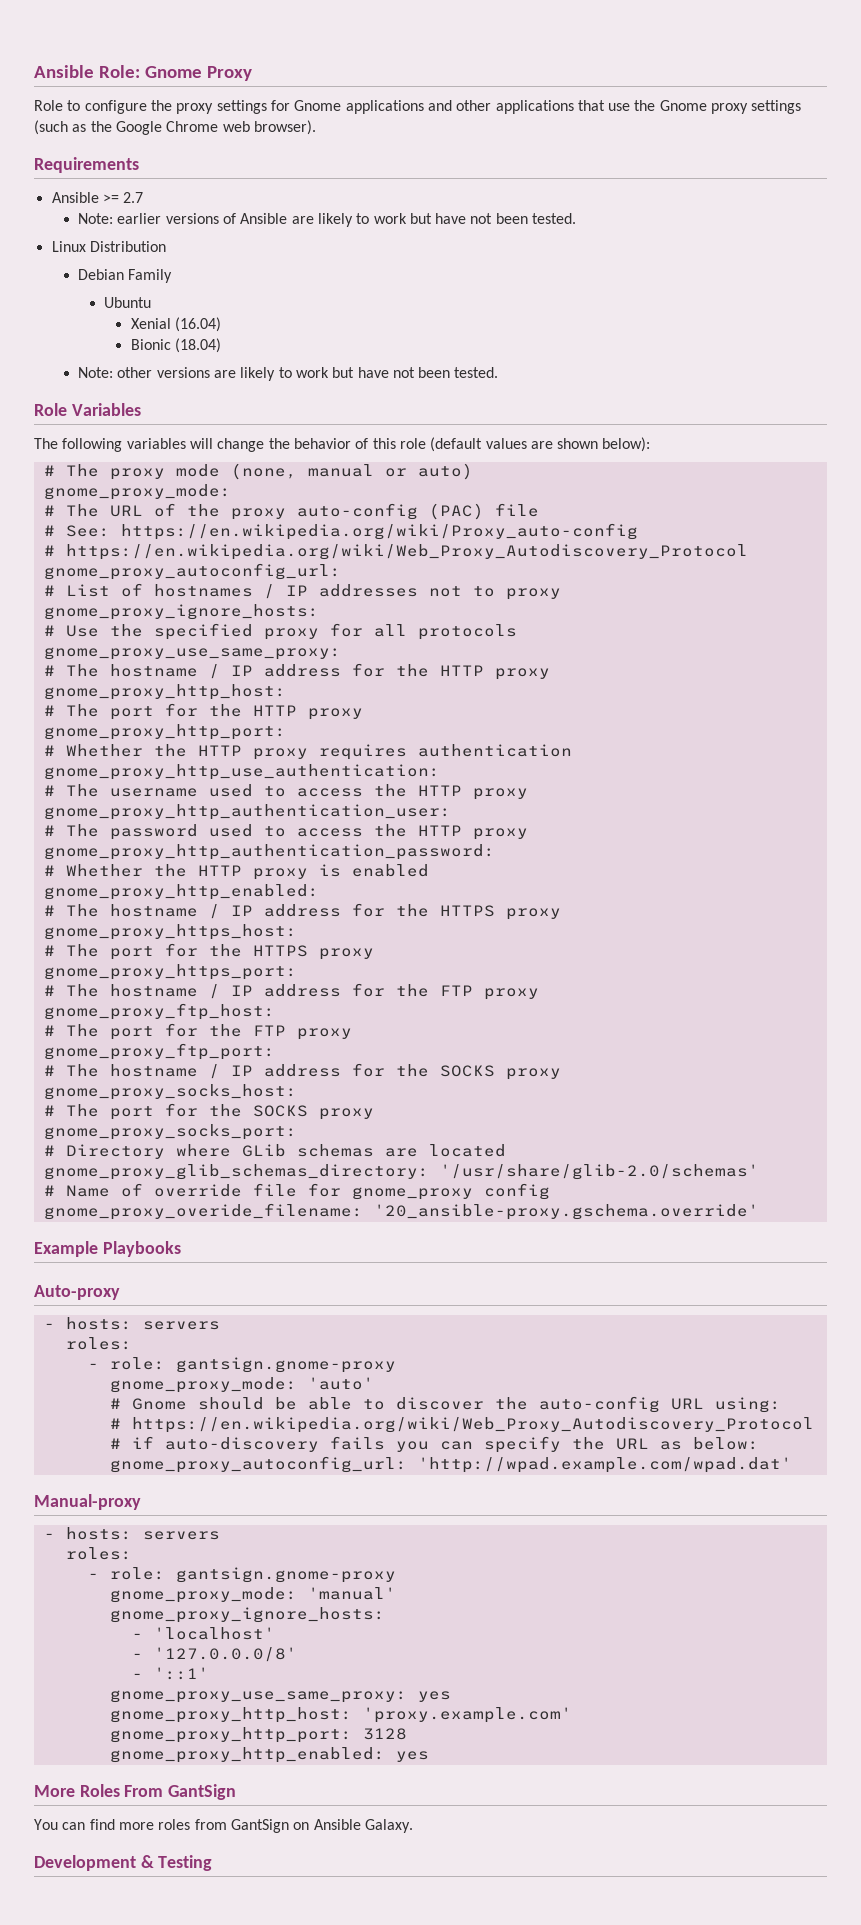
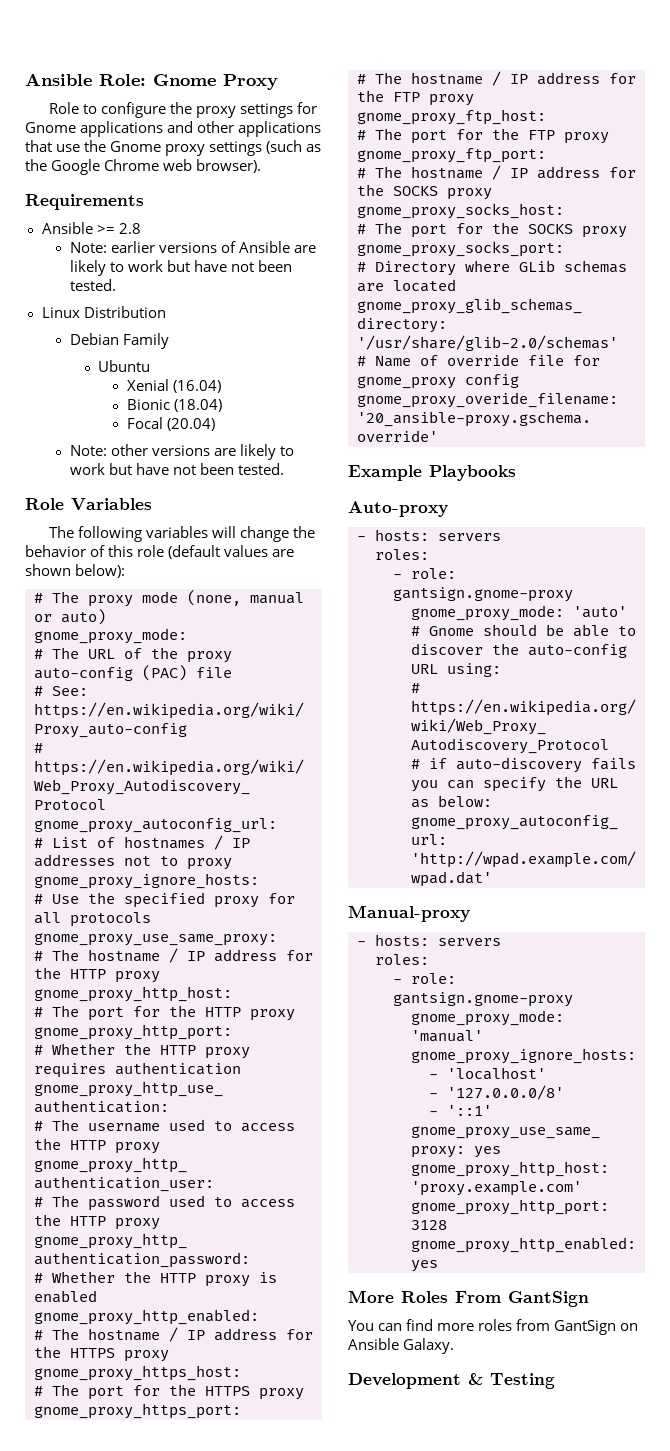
[123,192,144,203] 2.7 -> [118,223,141,234] 2.8
(221, 345) none -> [126,417,216,431] // Focal (20.04)

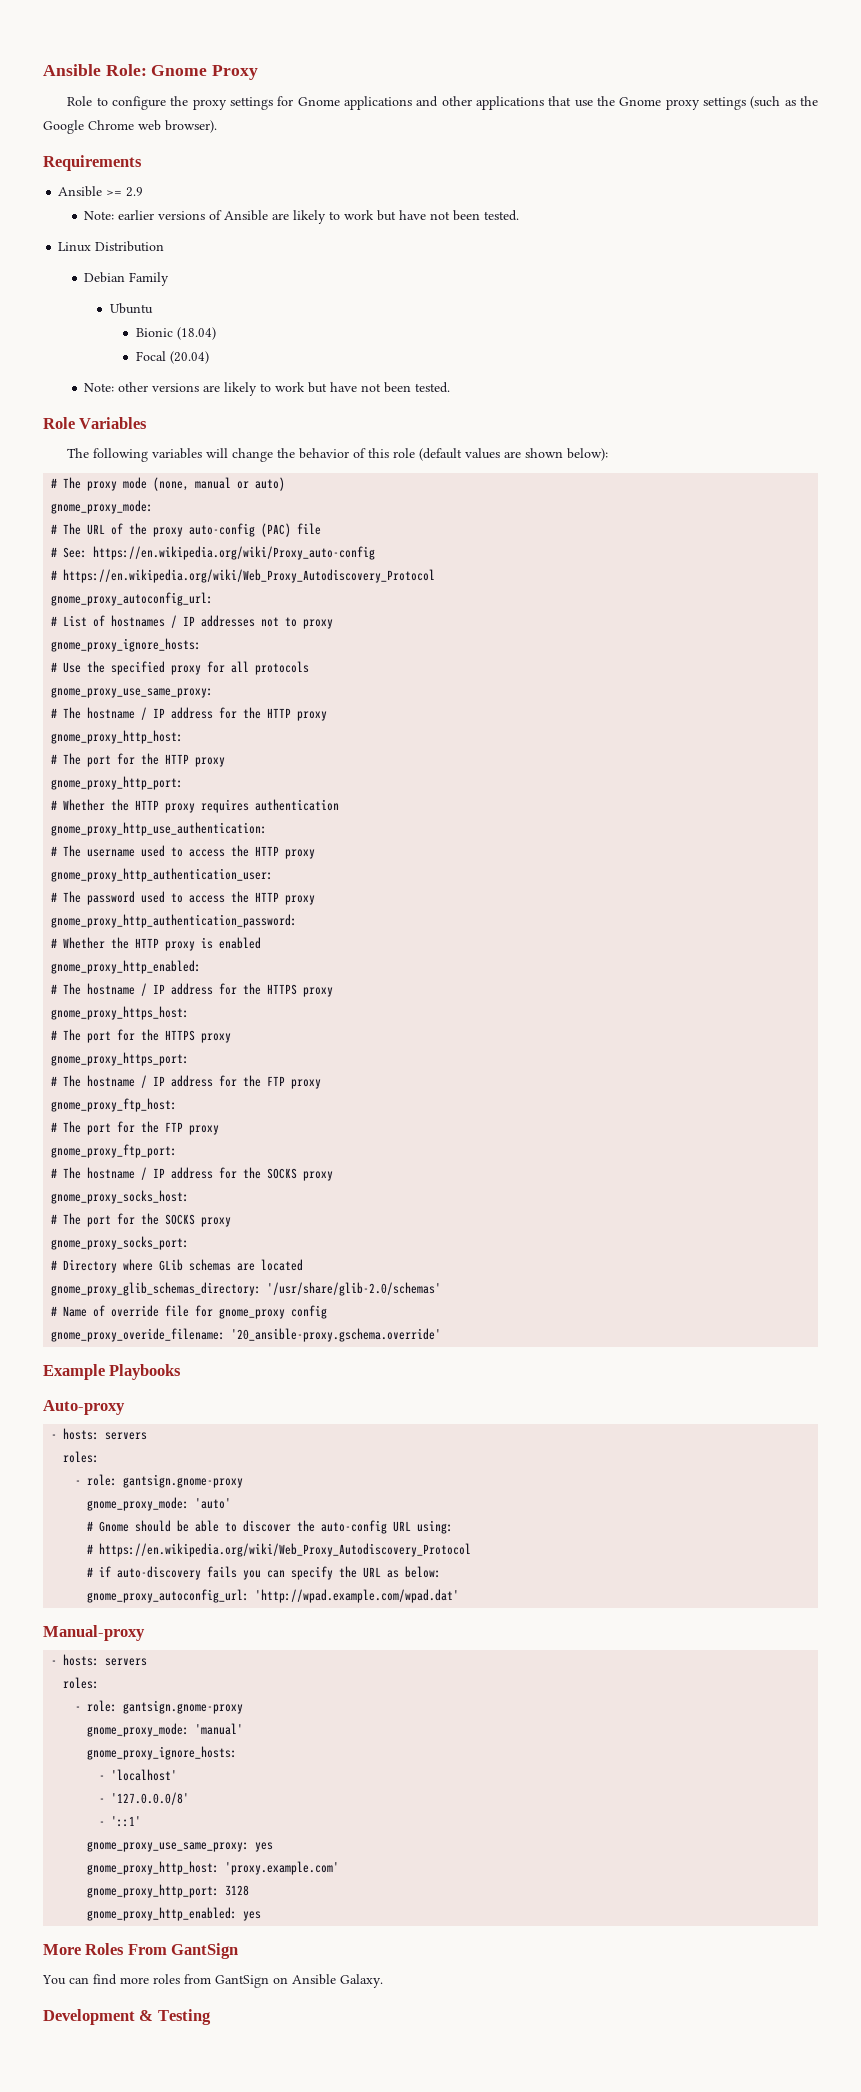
[118,223,141,234] 2.8 -> [126,187,144,197] 2.9
[126,379,222,393] // Xenial (16.04) -> (153, 308) none

